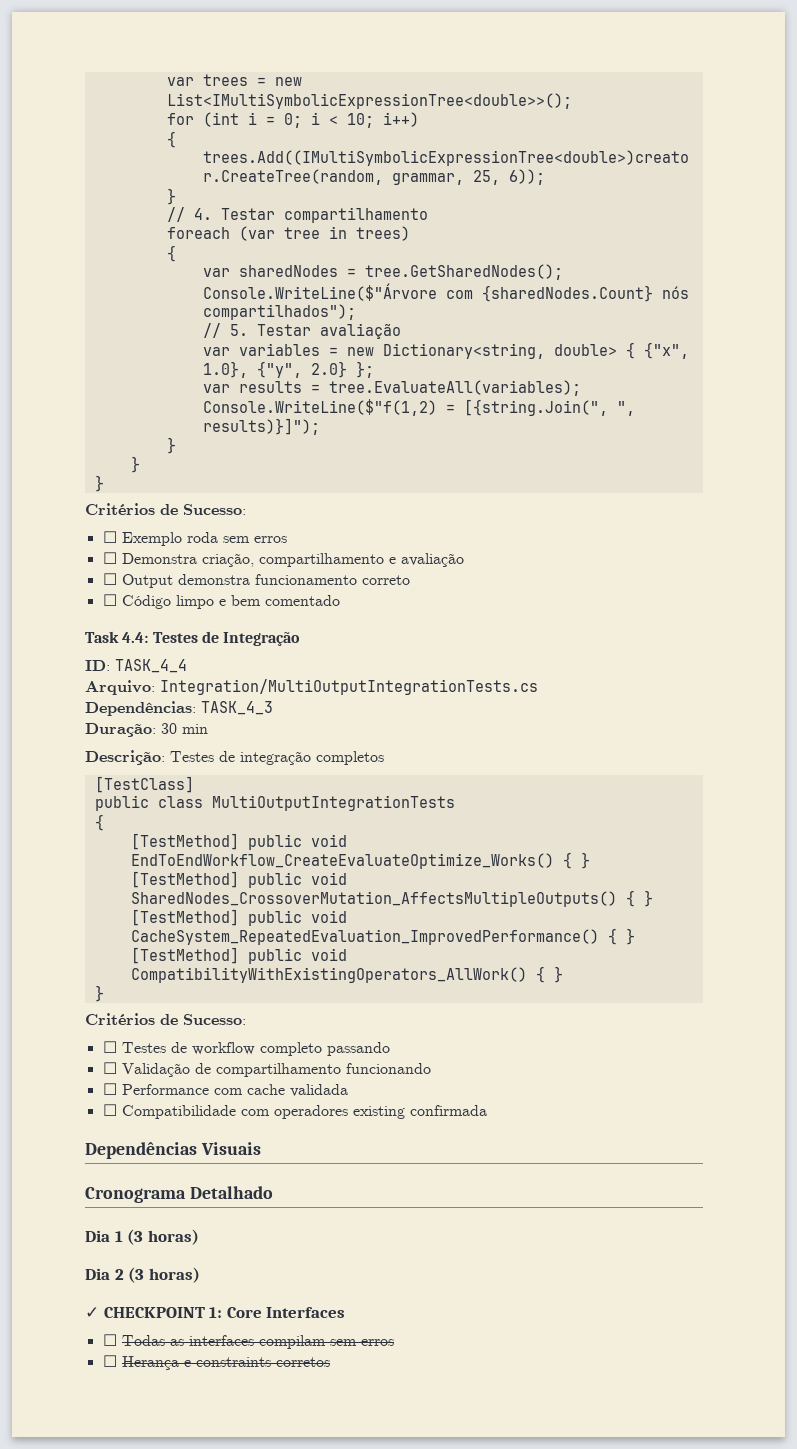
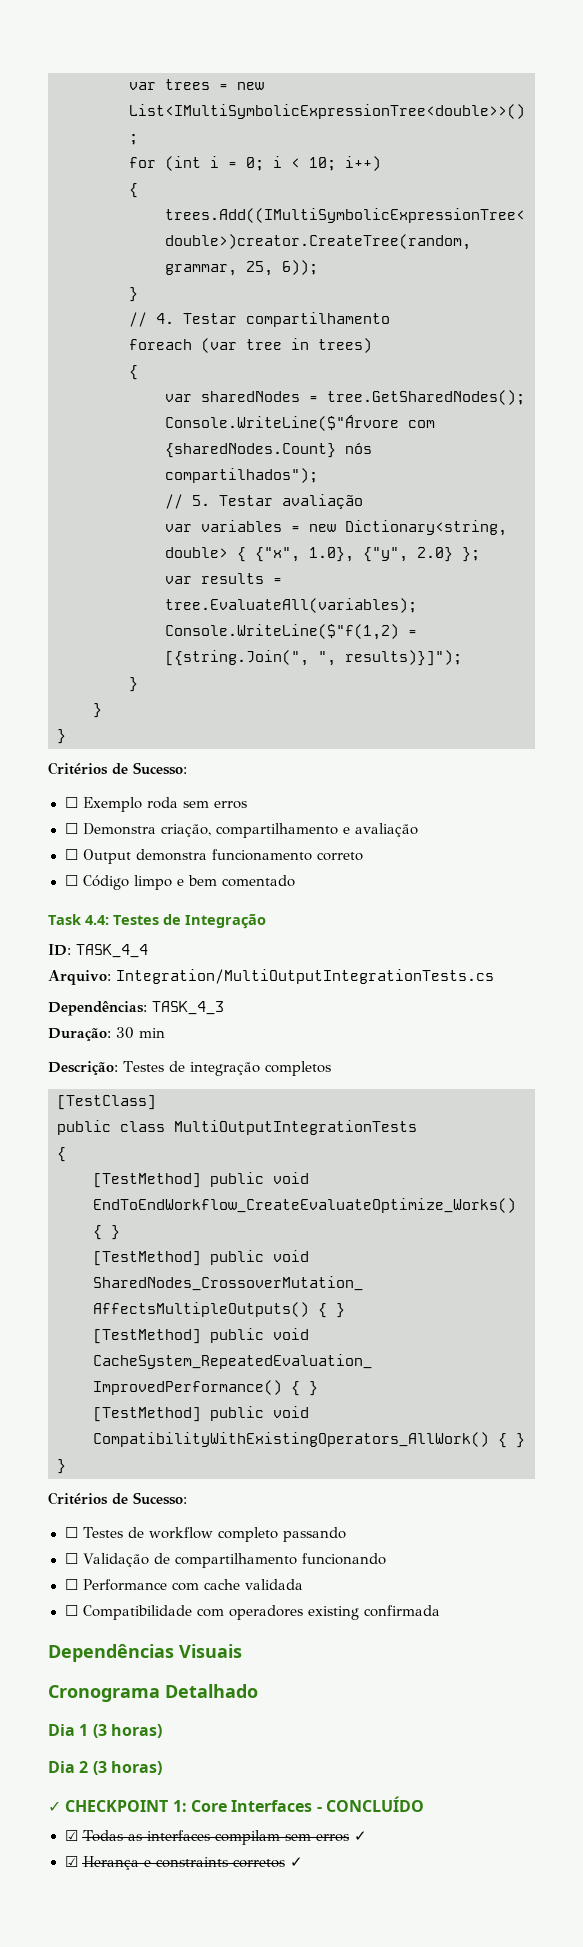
[102,1334,117,1346] // ☐ -> [316,1796,424,1812] [64,1830,78,1841] - CONCLUÍDO // ☑
[102,1355,117,1367] // ☐ -> [354,1831,368,1841] [64,1856,78,1867] ✓ // ☑
(330, 1362) none -> [289,1857,303,1867] ✓

